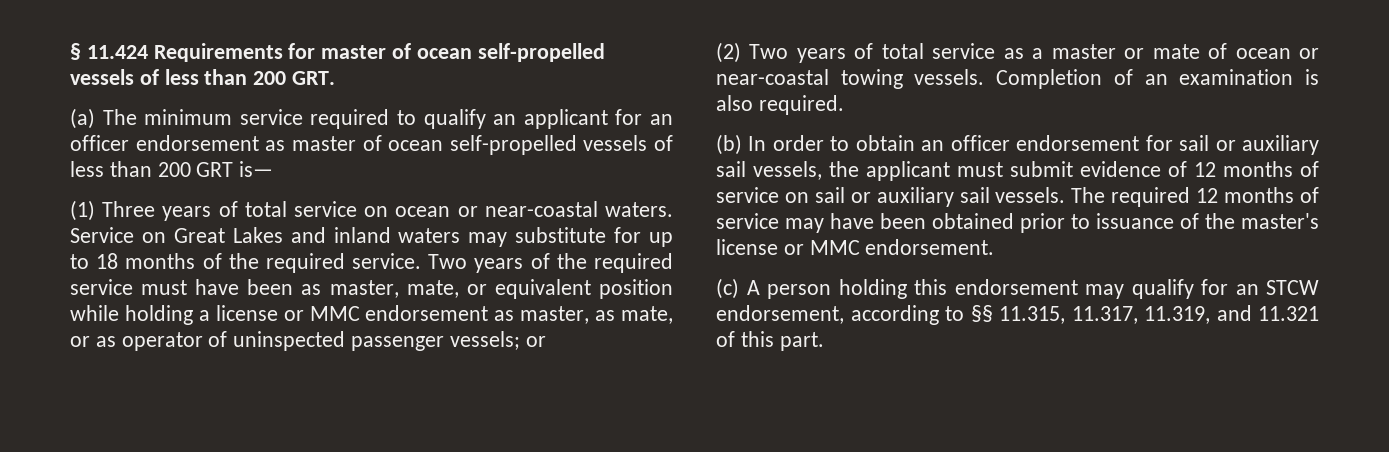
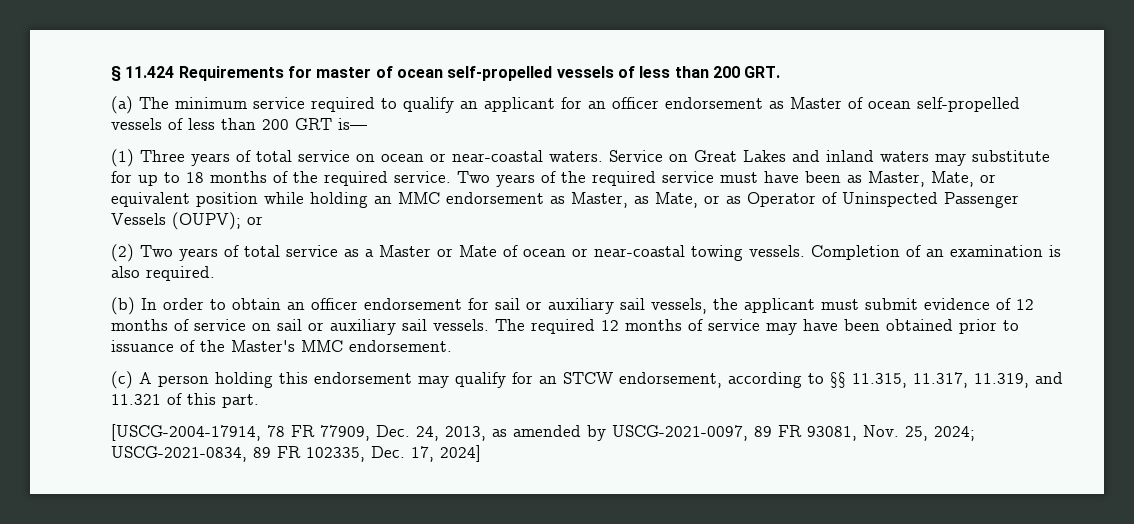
[291,136,356,151] master -> [790,97,842,109] Master
[329,280,459,298] master, mate, -> [868,171,974,187] Master, Mate,
[198,305,673,324] [70,331,520,351] a license or MMC endorsement as master, as mate, or as operator of uninspected passenger vessels; -> [374,192,1019,208] [111,212,241,230] an MMC endorsement as Master, as Mate, or as Operator of Uninspected Passenger Vessels (OUPV);
[1051,44,1200,59] master or mate -> [379,245,497,257] Master or Mate
[1241,213,1319,229] [716,239,804,255] master's license or -> [231,340,295,352] Master's
(824, 341) none -> [111,424,975,441] [111,445,481,462] // [USCG-2004-17914, 78 FR 77909, Dec. 24, 2013, as amended by USCG-2021-0097, 89 FR 93081, Nov. 25, 2024; USCG-2021-0834, 89 FR 102335, Dec. 17, 2024]

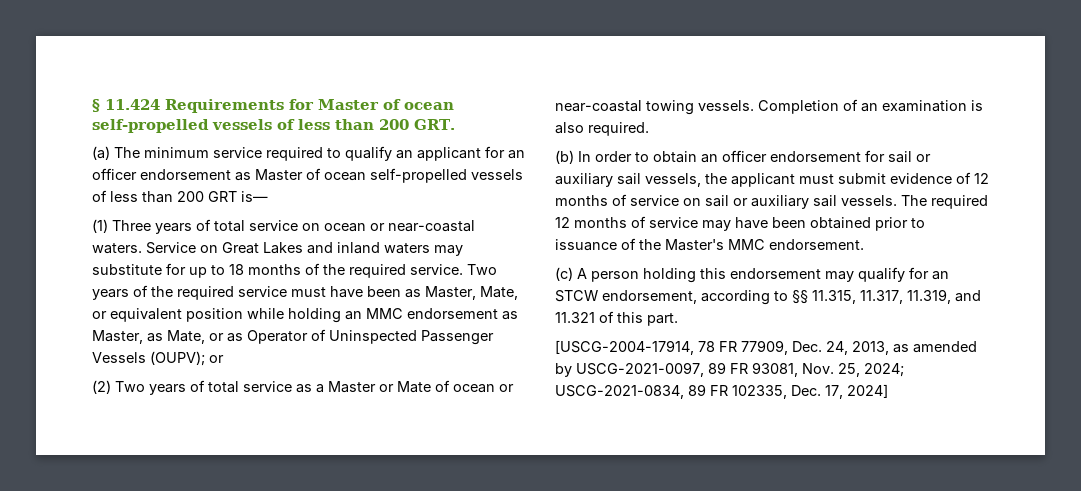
[316,67,372,78] master -> [318,99,379,110] Master

